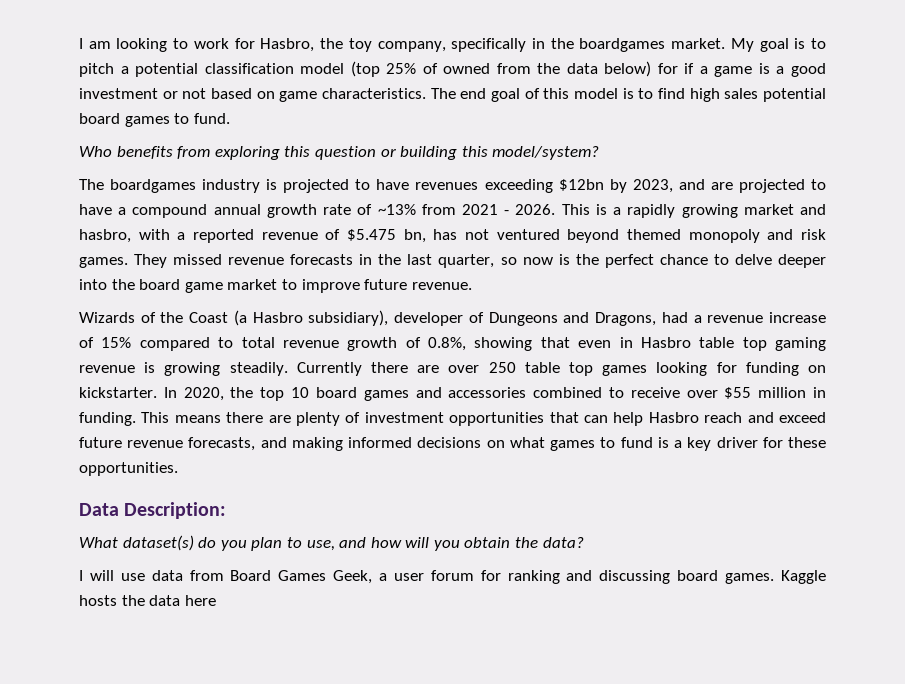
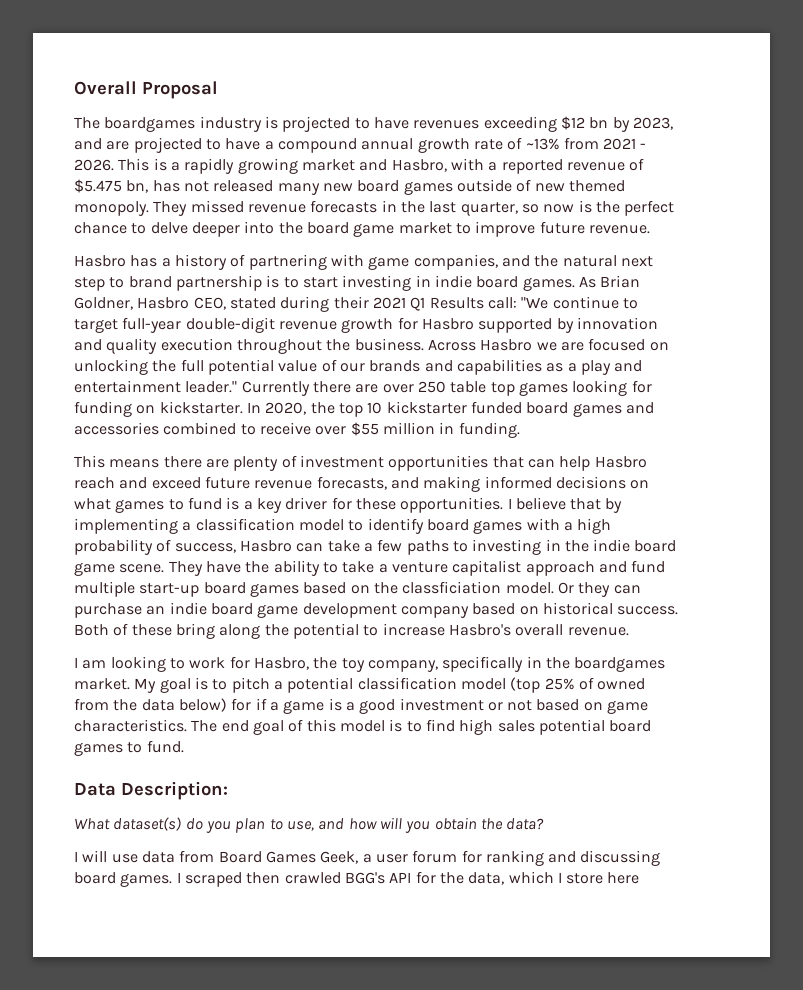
(79, 43) none -> [74,81,218,99] [74,116,673,132] [74,137,647,153] [74,158,645,174] [74,179,625,195] [74,200,675,216] [74,221,650,237] [74,254,653,270] [74,275,641,291] [74,296,638,312] [74,317,658,333] [74,338,669,354] [74,359,643,375] [74,380,652,396] [74,401,654,417] [74,422,520,438] [74,455,647,471] [74,476,650,492] [74,497,623,513] [74,518,612,534] [74,539,677,555] [74,560,666,576] [74,581,641,597] [74,602,679,618] [74,623,629,639] Overall Proposal // The boardgames industry is projected to have revenues exceeding $12 bn by 2023, and are projected to have a compound annual growth rate of ~13% from 2021 - 2026. This is a rapidly growing market and Hasbro, with a reported revenue of $5.475 bn, has not released many new board games outside of new themed monopoly. They missed revenue forecasts in the last quarter, so now is the perfect chance to delve deeper into the board game market to improve future revenue. // Hasbro has a history of partnering with game companies, and the natural next step to brand partnership is to start investing in indie board games. As Brian Goldner, Hasbro CEO, stated during their 2021 Q1 Results call: "We continue to target full-year double-digit revenue growth for Hasbro supported by innovation and quality execution throughout the business. Across Hasbro we are focused on unlocking the full potential value of our brands and capabilities as a play and entertainment leader." Currently there are over 250 table top games looking for funding on kickstarter. In 2020, the top 10 kickstarter funded board games and accessories combined to receive over $55 million in funding. // This means there are plenty of investment opportunities that can help Hasbro reach and exceed future revenue forecasts, and making informed decisions on what games to fund is a key driver for these opportunities. I believe that by implementing a classification model to identify board games with a high probability of success, Hasbro can take a few paths to investing in the indie board game scene. They have the ability to take a venture capitalist approach and fund multiple start-up board games based on the classficiation model. Or they can purchase an indie board game development company based on historical success. Both of these bring along the potential to increase Hasbro's overall revenue. //
[79,146,600,160] [79,179,827,193] [79,204,826,218] [79,229,826,243] [79,254,826,268] [79,279,472,293] [79,310,827,326] [79,337,826,351] [79,362,827,376] [79,387,826,401] [79,412,826,426] [79,437,827,451] [79,462,178,476] // Who benefits from exploring this question or building this model/system? // The boardgames industry is projected to have revenues exceeding $12bn by 2023, and are projected to have a compound annual growth rate of ~13% from 2021 - 2026. This is a rapidly growing market and hasbro, with a reported revenue of $5.475 bn, has not ventured beyond themed monopoly and risk games. They missed revenue forecasts in the last quarter, so now is the perfect chance to delve deeper into the board game market to improve future revenue. // Wizards of the Coast (a Hasbro subsidiary), developer of Dungeons and Dragons, had a revenue increase of 15% compared to total revenue growth of 0.8%, showing that even in Hasbro table top gaming revenue is growing steadily. Currently there are over 250 table top games looking for funding on kickstarter. In 2020, the top 10 board games and accessories combined to receive over $55 million in funding. This means there are plenty of investment opportunities that can help Hasbro reach and exceed future revenue forecasts, and making informed decisions on what games to fund is a key driver for these opportunities. -> (184, 746) none
[780,570,826,584] [79,595,181,606] Kaggle hosts the data -> [176,871,604,887] I scraped then crawled BGG's API for the data, which I store

